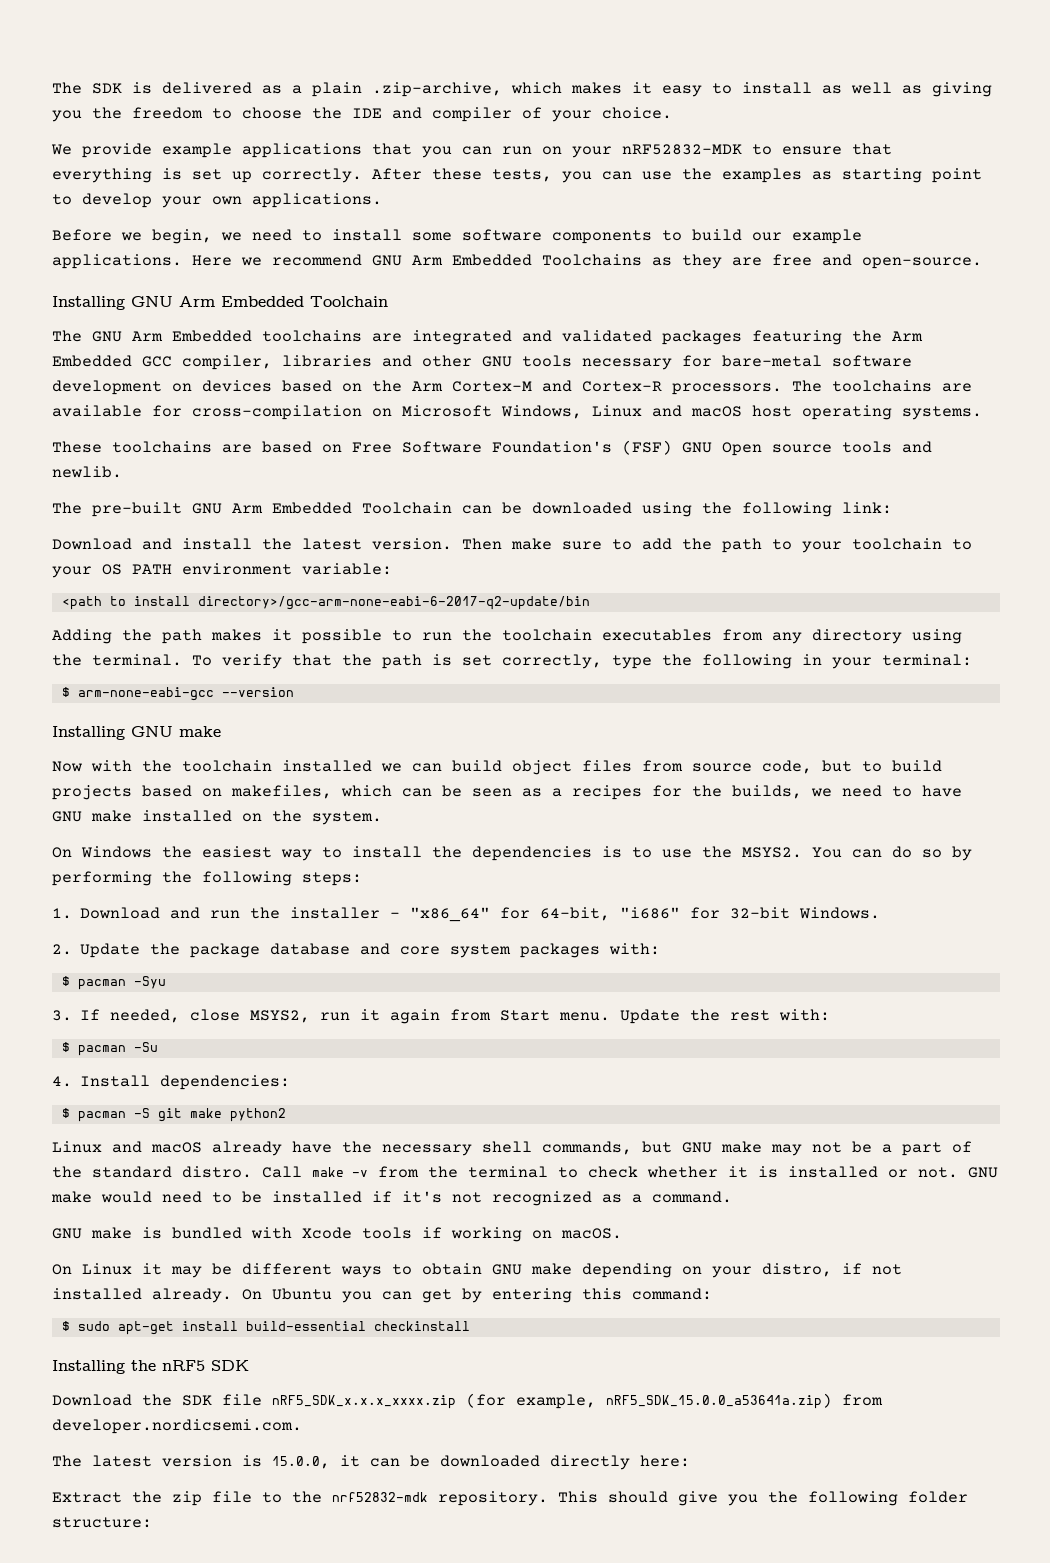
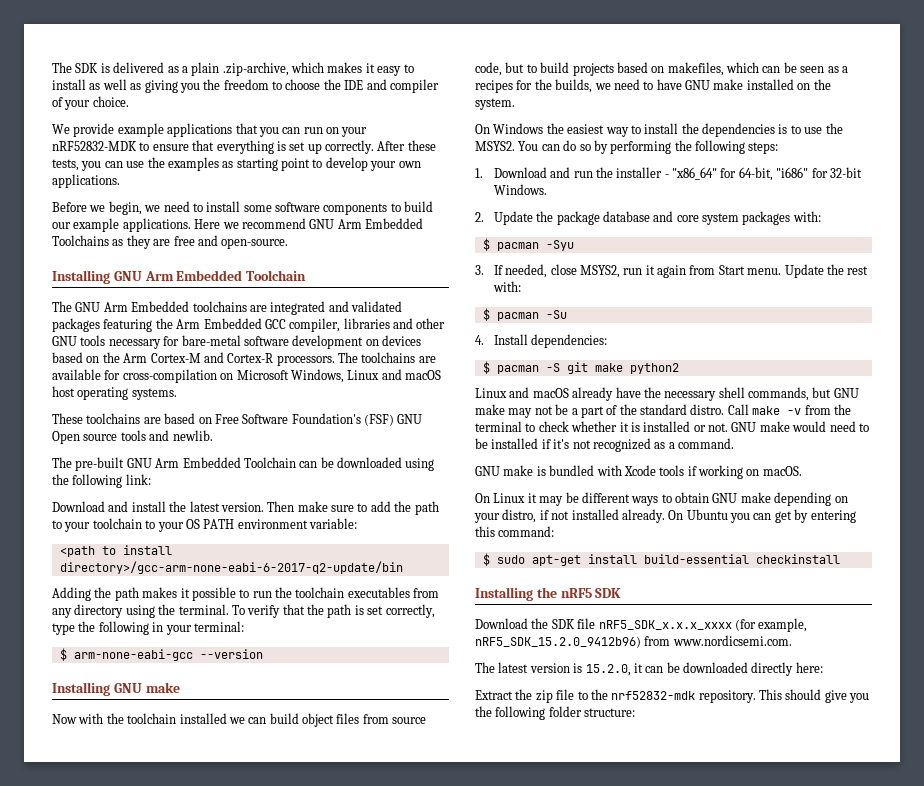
[272,1395,456,1409] nRF5_SDK_x.x.x_xxxx.zip -> [598,620,732,630] nRF5_SDK_x.x.x_xxxx
[606,1393,883,1409] [52,1419,302,1434] nRF5_SDK_15.0.0_a53641a.zip) from developer.nordicsemi.com. -> [475,635,792,648] nRF5_SDK_15.2.0_9412b96) from www.nordicsemi.com.
[272,1456,330,1469] 15.0.0, -> [585,664,631,676] 15.2.0,

